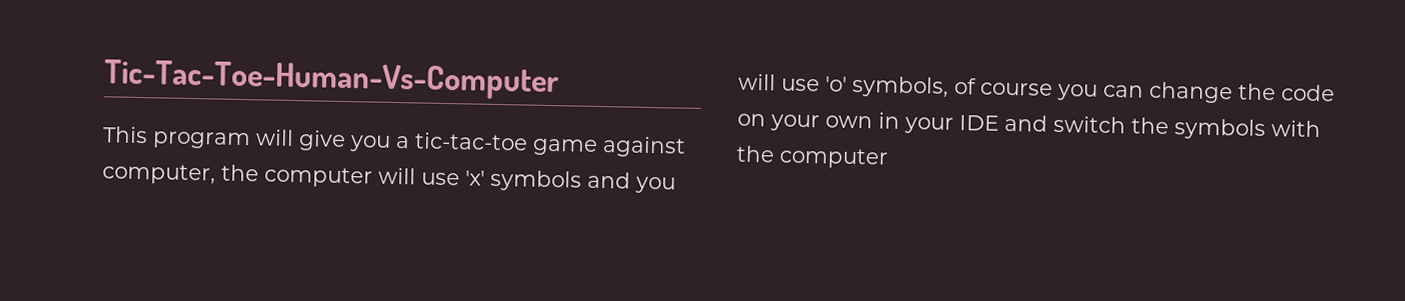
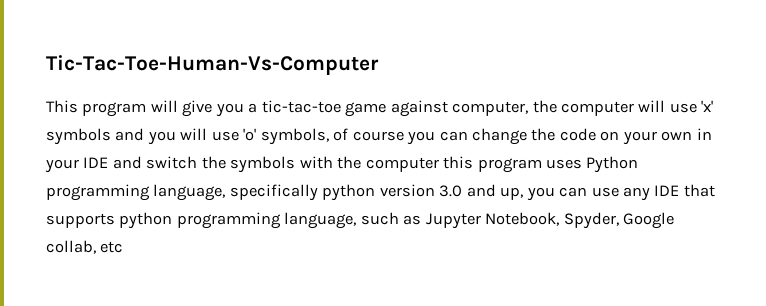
(889, 158) none -> [443,156,639,173] [46,184,715,201] [46,212,675,229] [46,240,124,254] this program uses Python programming language, specifically python version 3.0 and up, you can use any IDE that supports python programming language, such as Jupyter Notebook, Spyder, Google collab, etc

